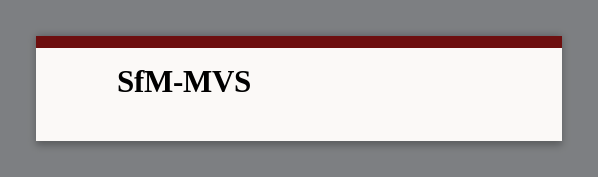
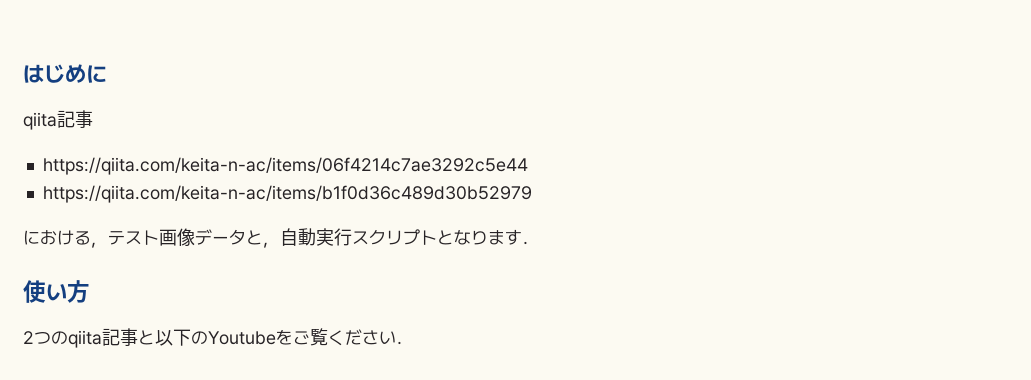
[117,70,251,92] SfM-MVS -> [23,64,107,83] [23,110,93,130] [42,157,528,175] [42,185,532,203] [23,228,539,248] [23,280,90,303] [23,328,413,348] はじめに // qiita記事 // https://qiita.com/keita-n-ac/items/06f4214c7ae3292c5e44 // https://qiita.com/keita-n-ac/items/b1f0d36c489d30b52979 // における，テスト画像データと，自動実行スクリプトとなります． // 使い方 // 2つのqiita記事と以下のYoutubeをご覧ください．

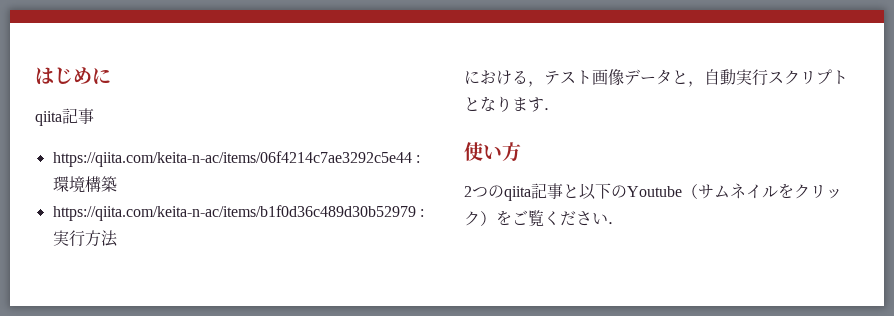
[42,185,532,203] // https://qiita.com/keita-n-ac/items/b1f0d36c489d30b52979 -> [415,155,420,163] [52,176,117,193] [52,205,424,221] [52,230,118,247] :環境構築 // https://qiita.com/keita-n-ac/items/b1f0d36c489d30b52979 :実行方法
(276, 338) none -> [682,183,842,199] [464,211,496,226] （サムネイルをクリック）

